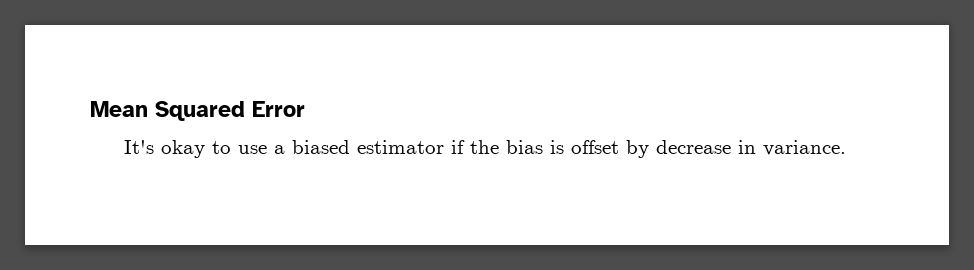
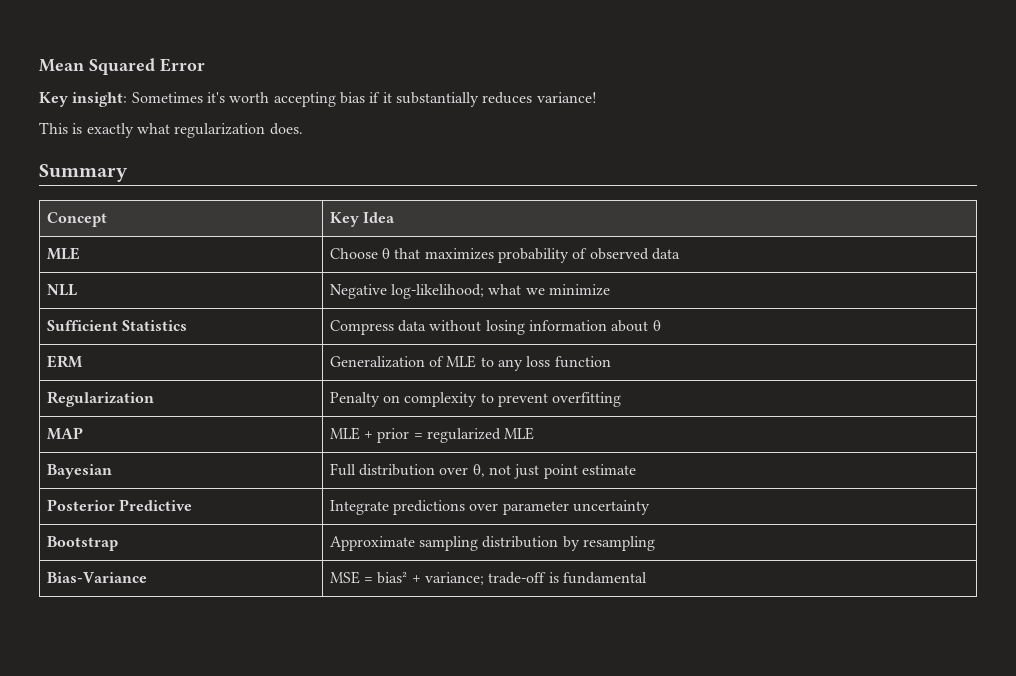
[124,140,847,158] It's okay to use a biased estimator if the bias is offset by decrease in variance. -> [39,92,597,107] [39,122,303,138] [39,164,128,182] [46,212,107,227] [329,212,395,227] [46,247,80,260] [329,248,680,263] [46,284,77,296] [329,284,610,299] [46,320,187,331] [329,320,661,335] [46,355,83,368] [329,355,611,371] [46,391,154,407] [329,392,622,407] [46,427,83,440] [329,427,535,443] [46,464,112,479] [329,463,636,479] [46,499,192,511] [329,500,650,515] [46,536,118,551] [329,536,655,551] [46,572,147,583] [329,571,647,585] Key insight: Sometimes it's worth accepting bias if it substantially reduces variance! // This is exactly what regularization does. // Summary // Concept | Key Idea // MLE | Choose θ that maximizes probability of observed data // NLL | Negative log-likelihood; what we minimize // Sufficient Statistics | Compress data without losing information about θ // ERM | Generalization of MLE to any loss function // Regularization | Penalty on complexity to prevent overfitting // MAP | MLE + prior = regularized MLE // Bayesian | Full distribution over θ, not just point estimate // Posterior Predictive | Integrate predictions over parameter uncertainty // Bootstrap | Approximate sampling distribution by resampling // Bias-Variance | MSE = bias² + variance; trade-off is fundamental

